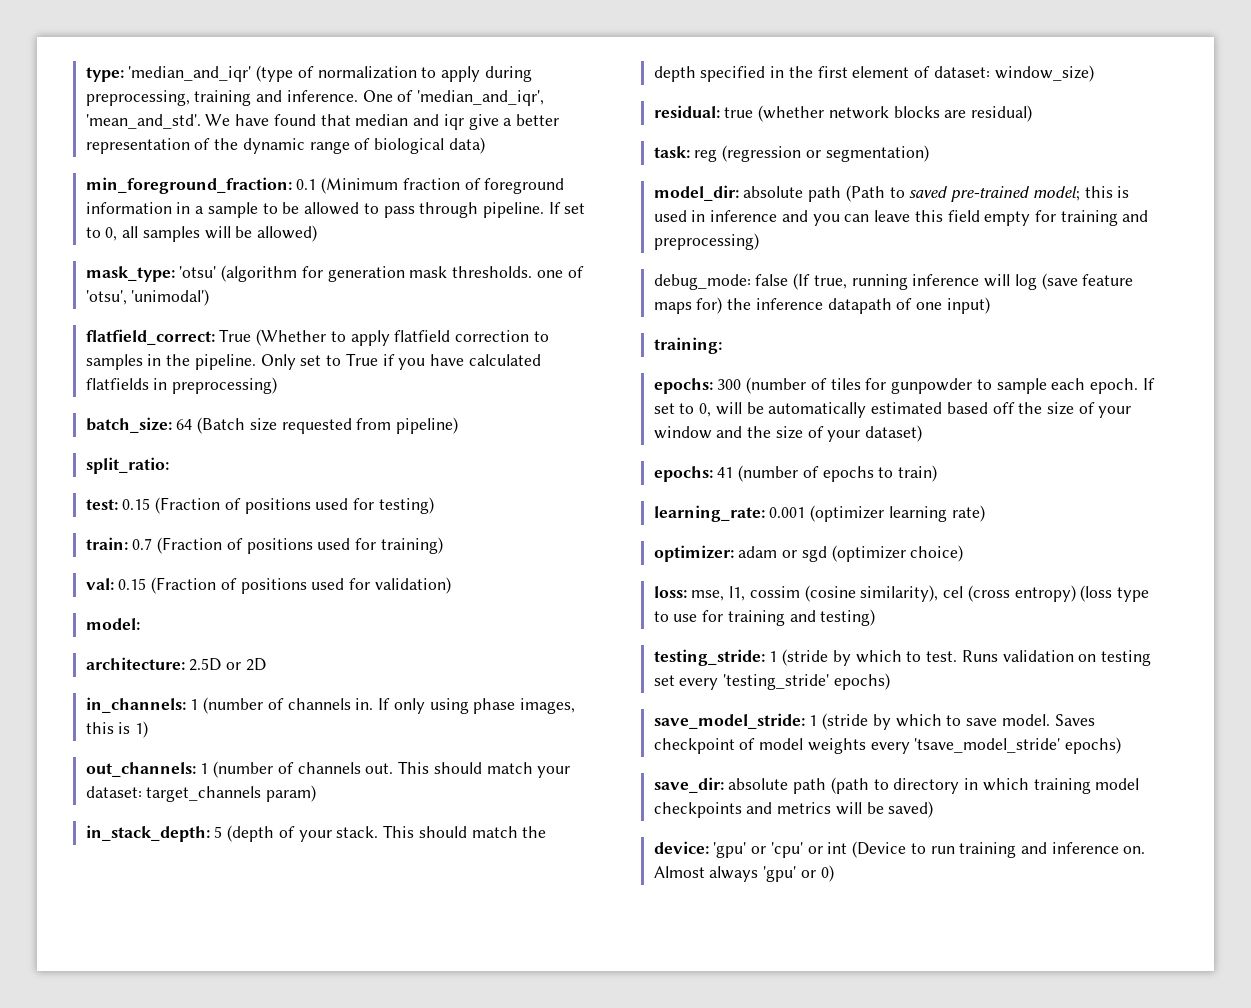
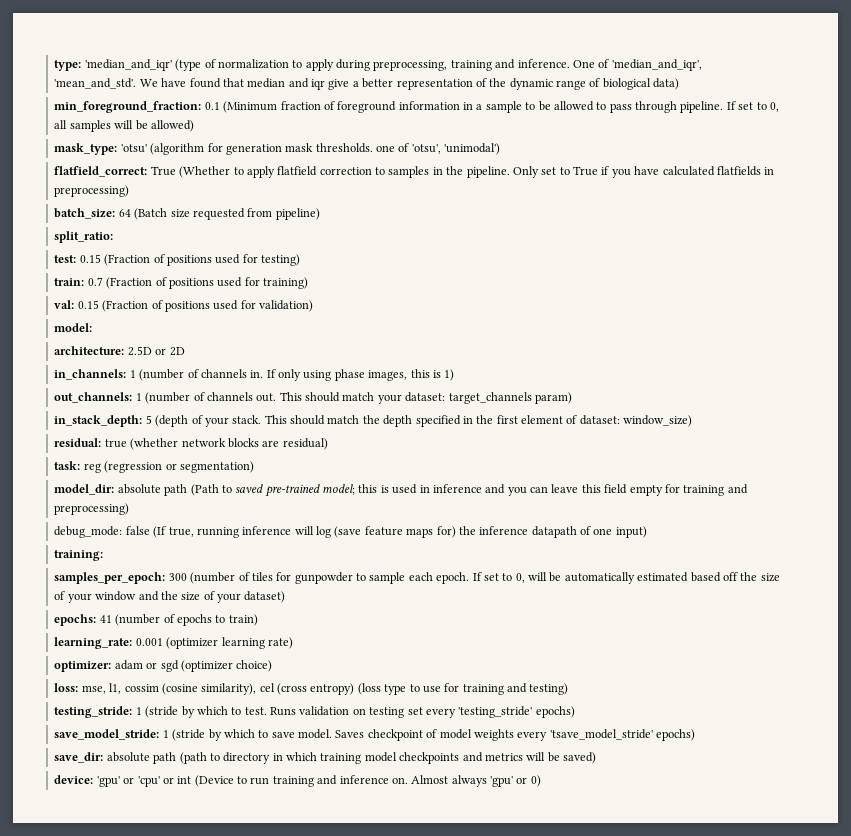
[653,378,713,394] epochs: -> [54,572,166,584] samples_per_epoch:

